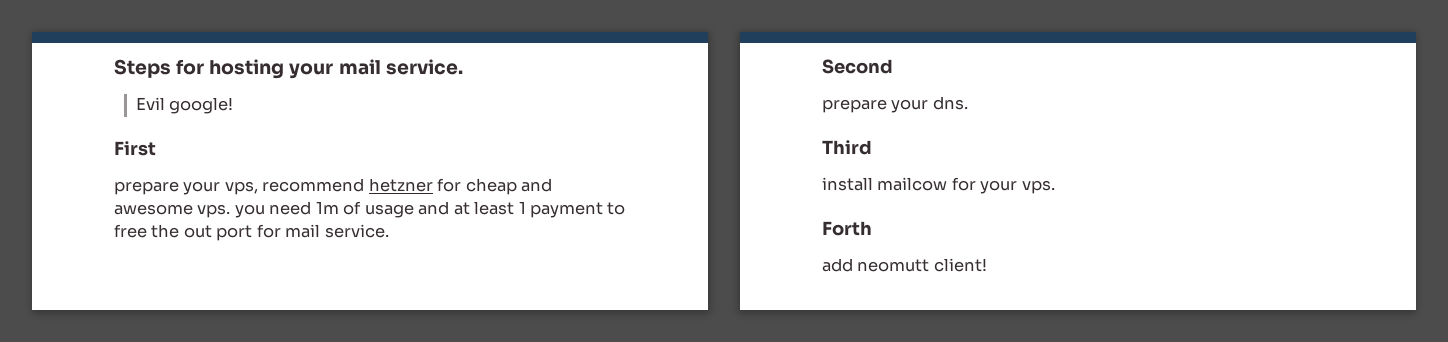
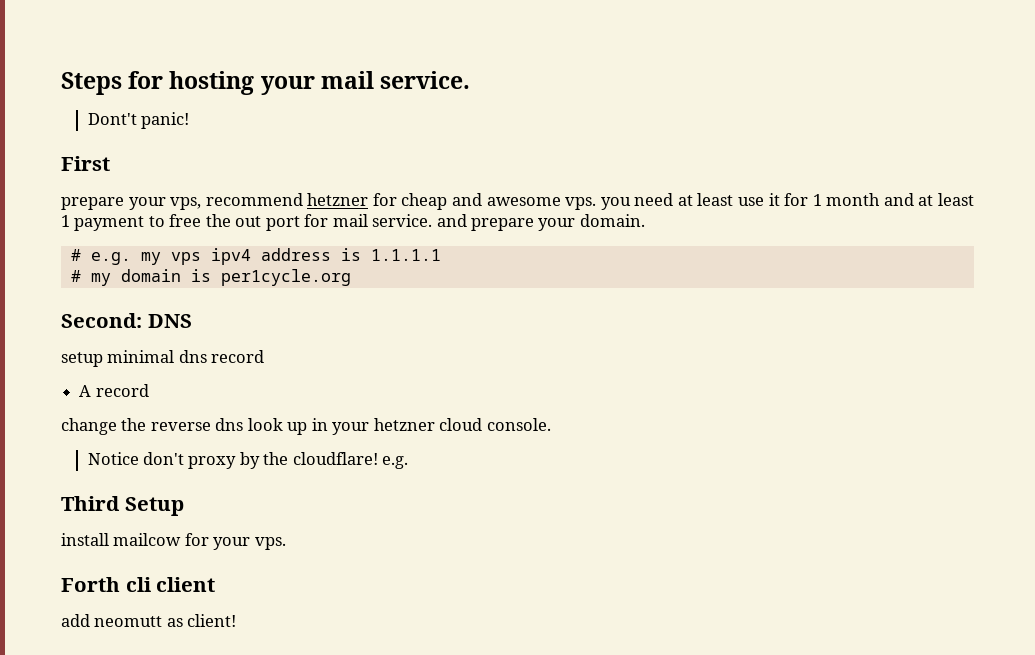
[135,97,234,114] Evil google! -> [87,112,189,129] Dont't panic!
[315,201,414,218] 1m of usage -> [677,193,881,206] at least use it for 1 month
[822,59,893,74] [822,96,968,113] // Second // prepare your dns. -> [436,214,645,231] [70,248,441,265] [70,269,351,286] [61,313,192,328] [61,350,265,367] [79,384,149,397] [61,418,551,435] [87,452,409,469] and prepare your domain. // # e.g. my vps ipv4 address is 1.1.1.1 // # my domain is per1cycle.org // Second: DNS // setup minimal dns record // A record // change the reverse dns look up in your hetzner cloud console. // Notice don't proxy by the cloudflare! e.g.
(872, 147) none -> [124,497,184,516] Setup
(872, 228) none -> [125,577,216,592] cli client
(930, 265) none -> [166,618,183,627] as

